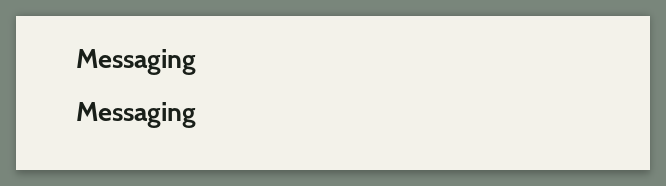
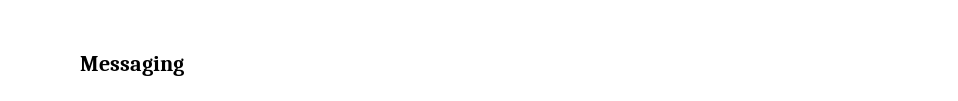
[76,49,196,75] [76,102,196,128] Messaging // Messaging -> [80,56,184,76] Messaging

